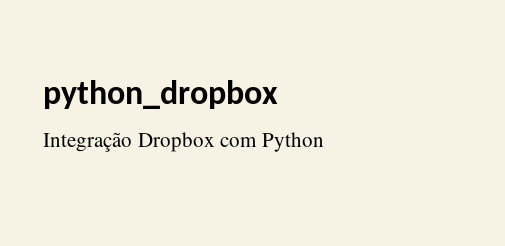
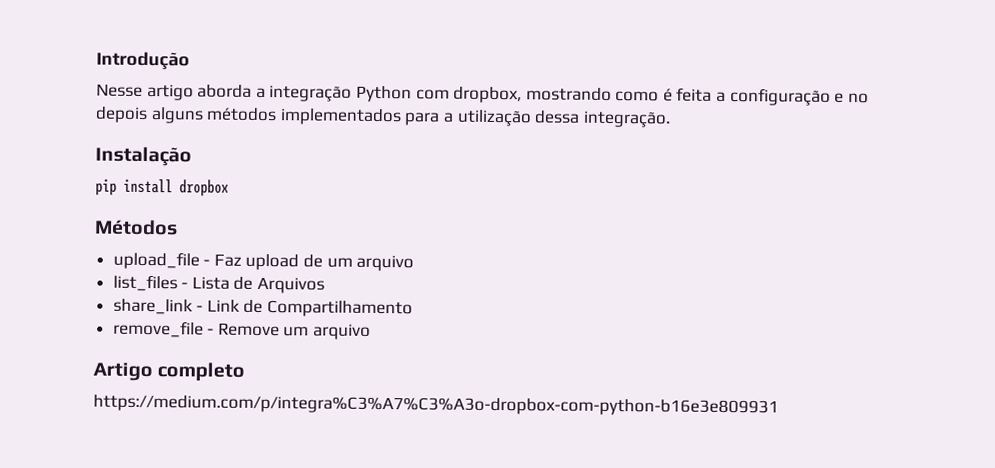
[43,80,278,109] [43,132,325,152] python_dropbox // Integração Dropbox com Python -> [96,51,190,70] [96,83,869,106] [95,106,671,128] [95,146,192,167] [95,178,229,197] [94,219,178,236] [112,251,415,272] [112,274,326,294] [112,298,414,318] [112,320,372,340] [93,362,246,382] [93,394,779,417] Introdução // Nesse artigo aborda a integração Python com dropbox, mostrando como é feita a configuração e no depois alguns métodos implementados para a utilização dessa integração. // Instalação // pip install dropbox // Métodos // upload_file - Faz upload de um arquivo // list_files - Lista de Arquivos // share_link - Link de Compartilhamento // remove_file - Remove um arquivo // Artigo completo // https://medium.com/p/integra%C3%A7%C3%A3o-dropbox-com-python-b16e3e809931

